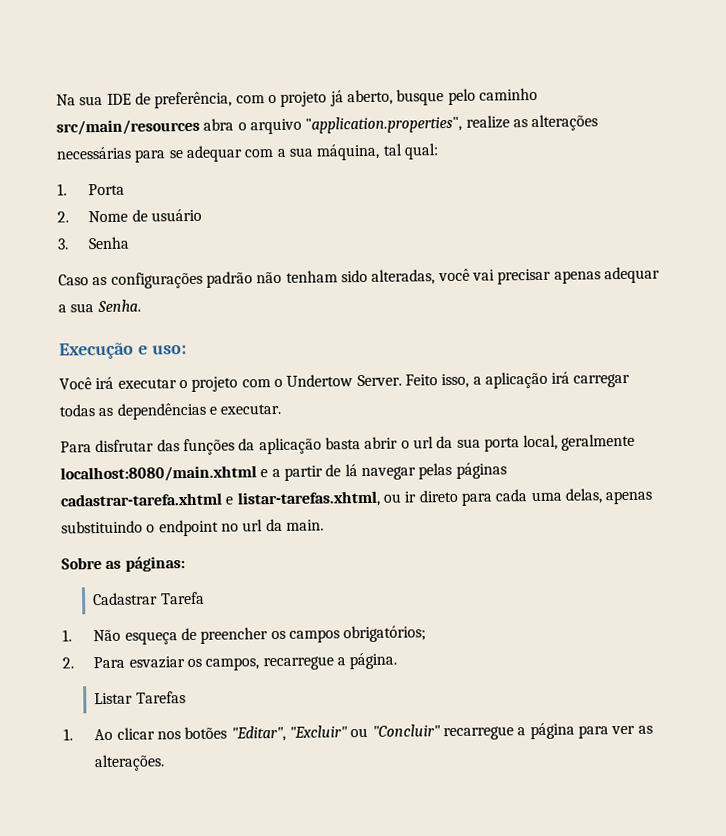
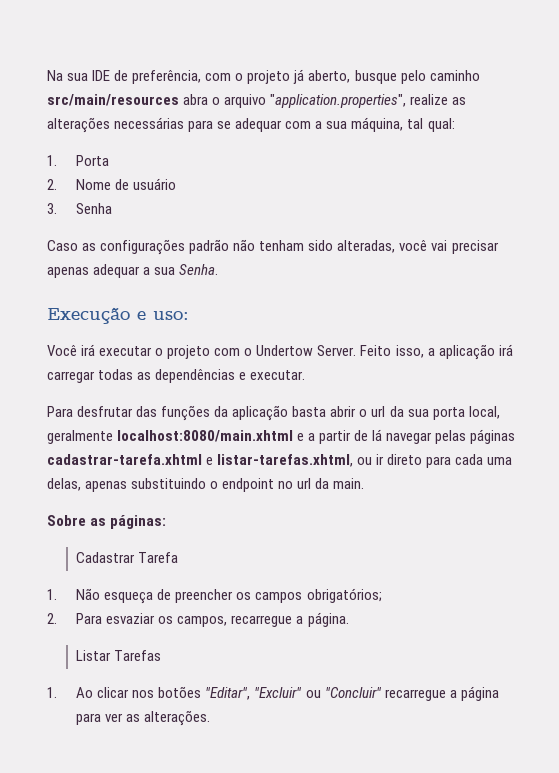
[95,439,155,453] disfrutar -> [77,406,134,417] desfrutar

